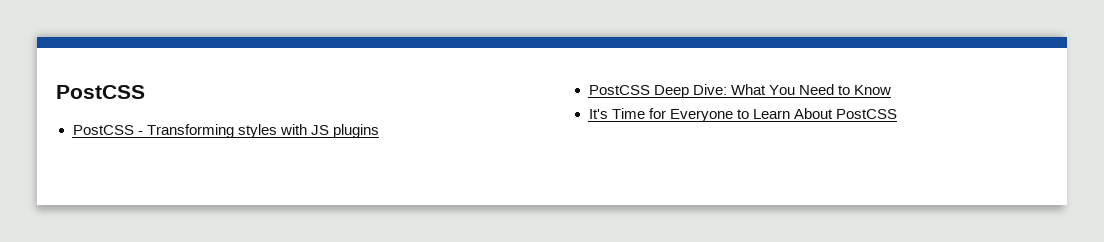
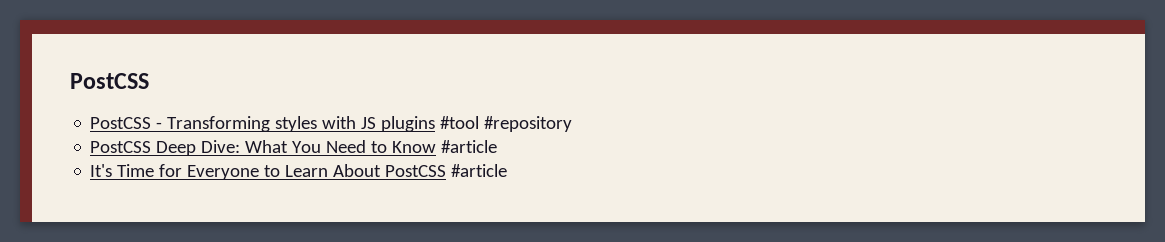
(379, 131) none -> [440,116,573,132] #tool #repository
(891, 90) none -> [441,140,498,153] #article
(897, 114) none -> [451,164,508,177] #article

